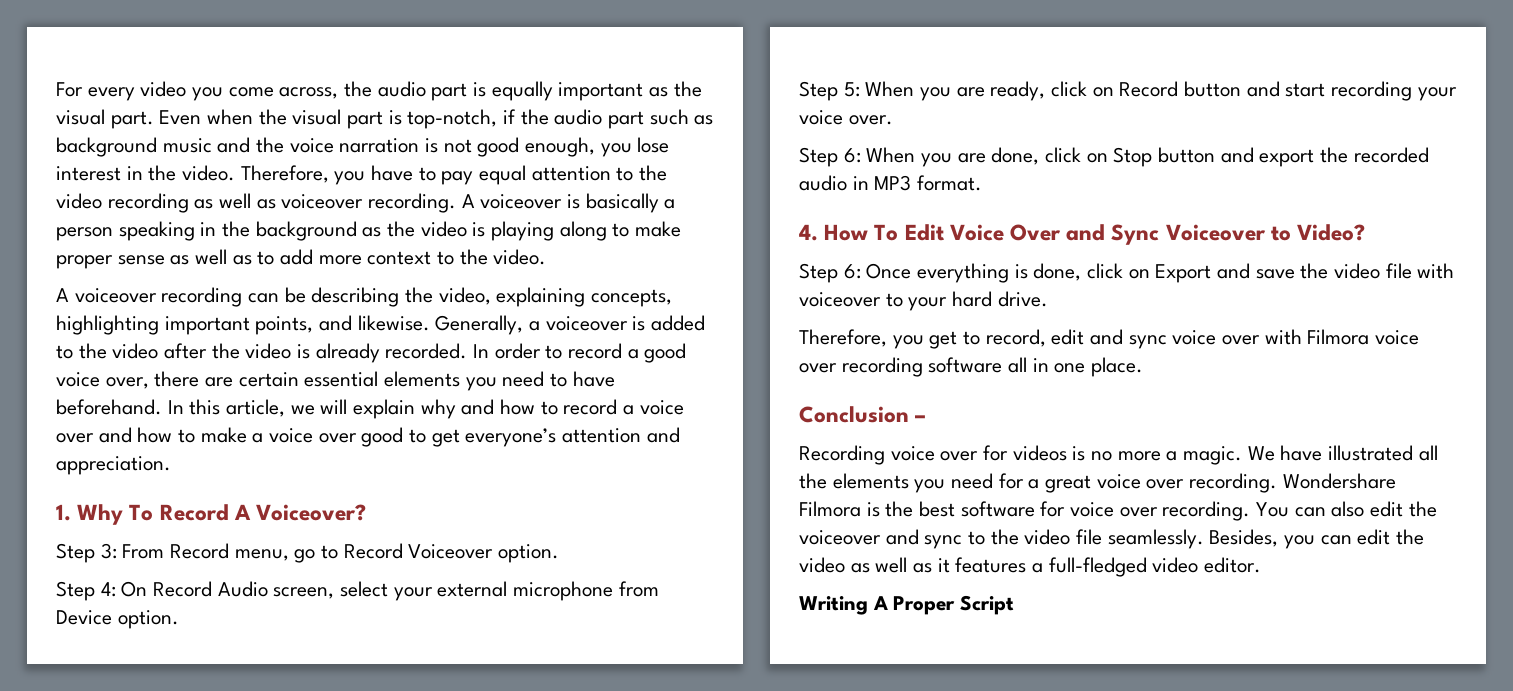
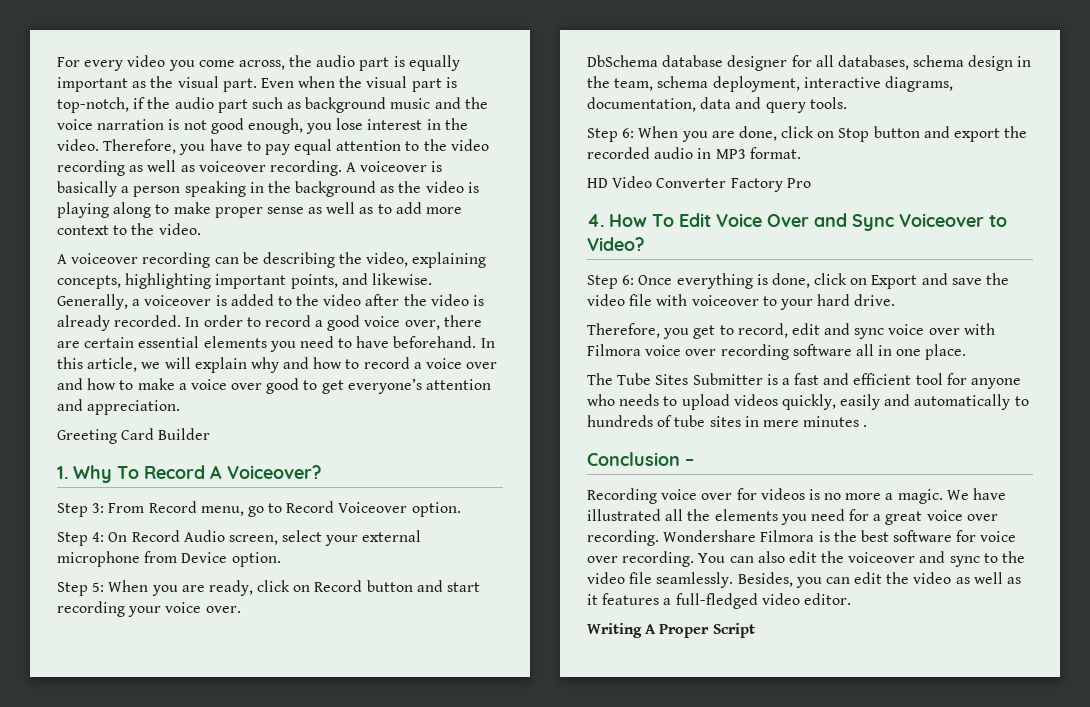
(171, 465) none -> [57,428,211,444] // Greeting Card Builder
(893, 120) none -> [587,55,1032,71] [587,76,953,92] [587,97,847,113] // DbSchema database designer for all databases, schema design in the team, schema deployment, interactive diagrams, documentation, data and query tools.
(983, 183) none -> [587,176,811,192] // HD Video Converter Factory Pro
(1144, 367) none -> [587,373,1022,389] [587,394,1029,410] [587,415,868,427] // The Tube Sites Submitter is a fast and efficient tool for anyone who needs to upload videos quickly, easily and automatically to hundreds of tube sites in mere minutes .

